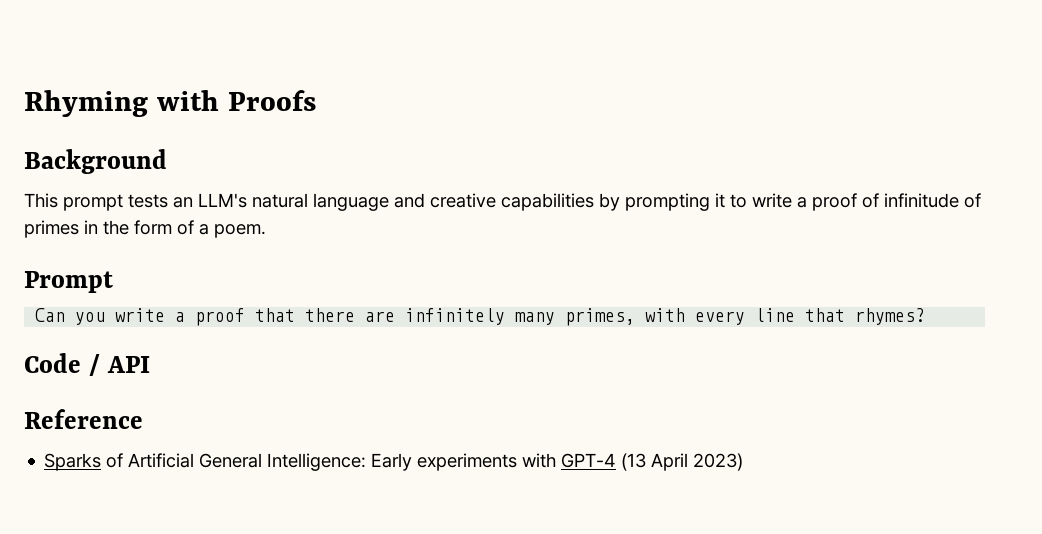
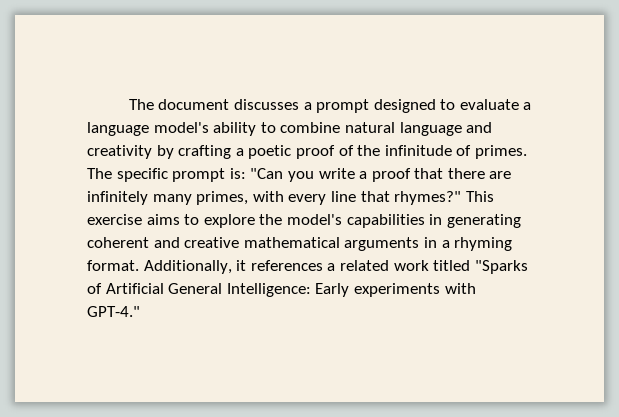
[24,90,316,117] [24,149,167,174] [24,193,807,211] Rhyming with Proofs // Background // This prompt tests an LLM's natural language and creative capabilities by prompting it to write a -> [128,99,532,113] [87,122,493,136] [87,145,292,159] The document discusses a prompt designed to evaluate a language model's ability to combine natural language and creativity by crafting a poetic
(879, 200) none -> [357,145,381,156] the
[24,220,266,238] [24,271,113,293] [35,308,66,322] primes in the form of a poem. // Prompt // Can -> [474,145,527,159] [87,168,284,182] primes. The specific prompt is: "Can
[855,308,926,325] [24,353,150,376] [24,409,143,429] [44,453,102,471] rhymes? // Code / API // Reference // Sparks -> [394,191,494,205] [87,214,521,228] [87,237,513,251] [87,260,528,274] rhymes?" This exercise aims to explore the model's capabilities in generating coherent and creative mathematical arguments in a rhyming format. Additionally, it references a related work titled "Sparks
[561,453,744,471] GPT-4 (13 April 2023) -> [87,306,140,317] GPT-4."

